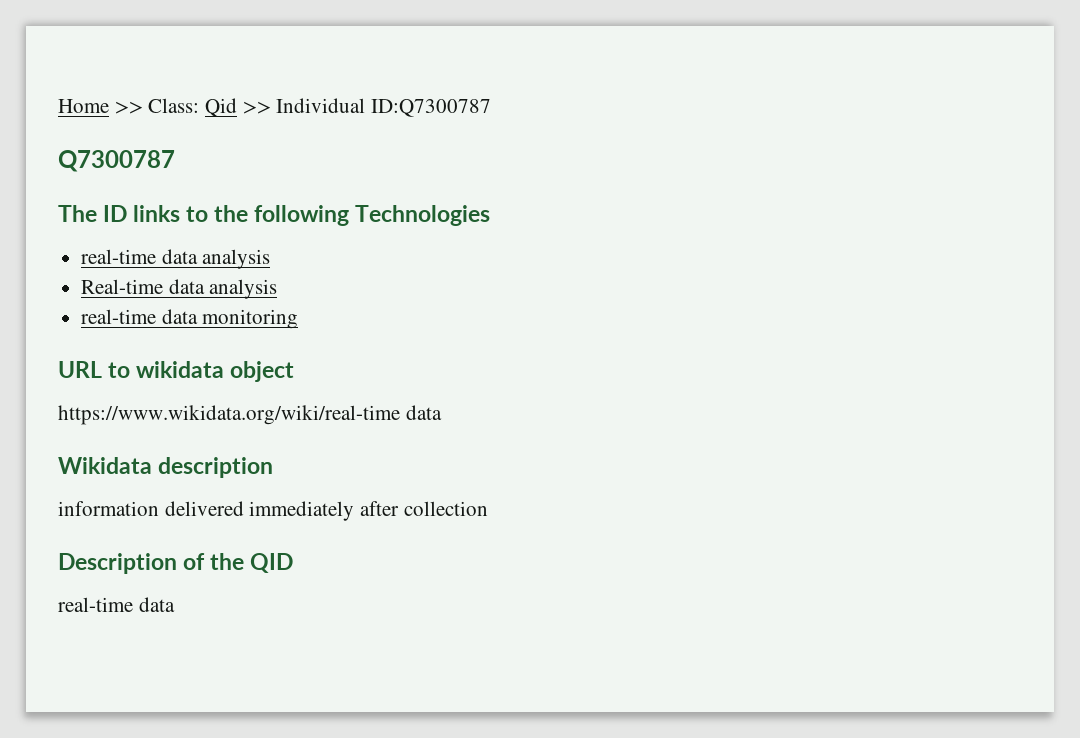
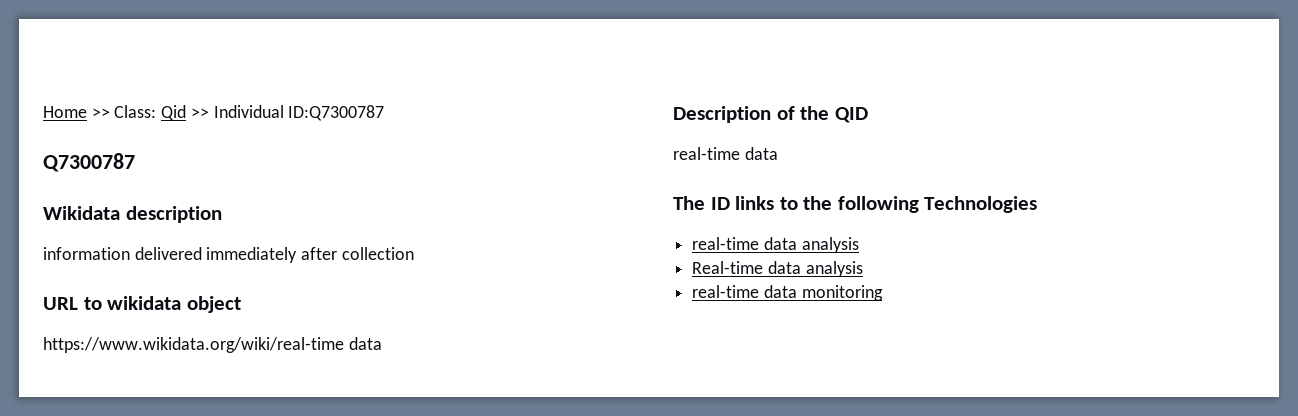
(175, 161) none -> [43,206,222,223] [43,247,414,263] [43,296,241,313] [43,337,382,353] [673,106,868,123] [673,147,778,160] // Wikidata description // information delivered immediately after collection // URL to wikidata object // https://www.wikidata.org/wiki/real-time data // Description of the QID // real-time data
[58,361,295,382] [58,405,442,425] [58,457,274,478] [58,501,488,521] [58,553,294,574] [58,597,175,612] // URL to wikidata object // https://www.wikidata.org/wiki/real-time data // Wikidata description // information delivered immediately after collection // Description of the QID // real-time data -> (883, 293) none

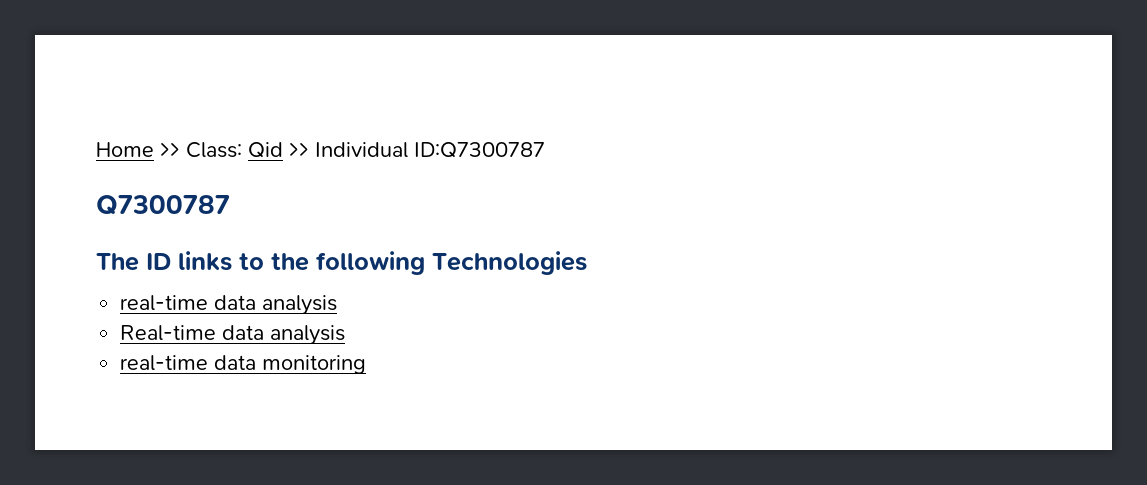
[43,206,222,223] [43,247,414,263] [43,296,241,313] [43,337,382,353] [673,106,868,123] [673,147,778,160] // Wikidata description // information delivered immediately after collection // URL to wikidata object // https://www.wikidata.org/wiki/real-time data // Description of the QID // real-time data -> (230, 205) none

